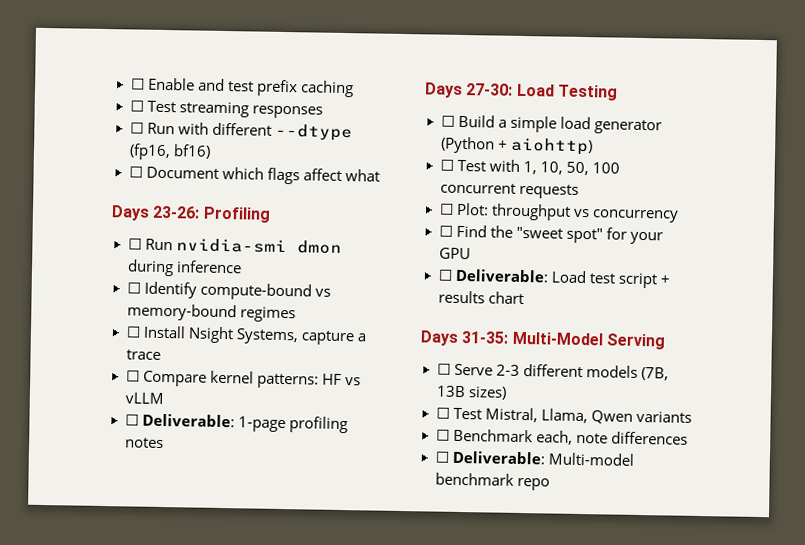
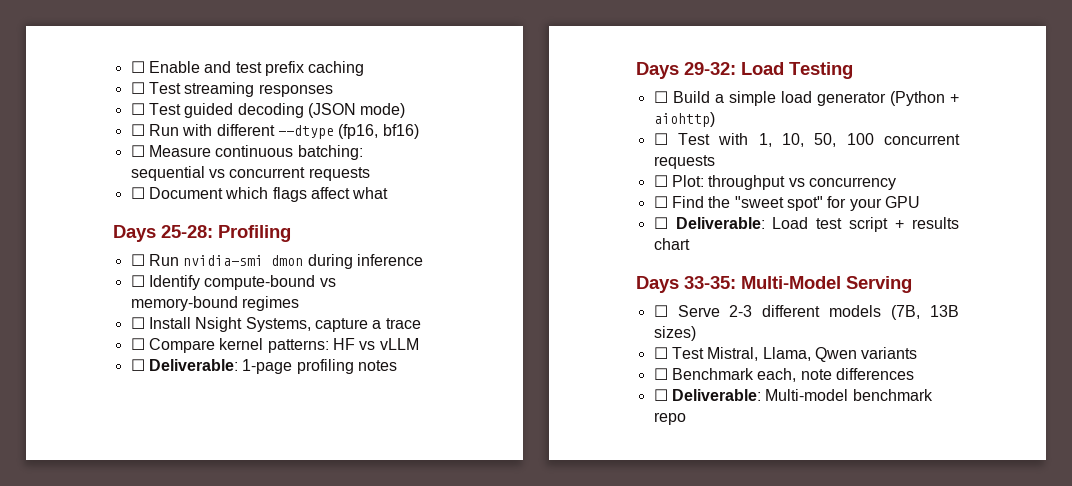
(323, 112) none -> [130,103,406,118] // ☐ Test guided decoding (JSON mode)
(211, 151) none -> [130,145,363,160] [130,166,370,181] // ☐ Measure continuous batching: sequential vs concurrent requests
[152,205,201,219] 23-26: -> [161,225,213,238] 25-28:
[465,83,514,96] 27-30: -> [684,62,736,75] 29-32:
[461,331,510,344] 31-35: -> [684,276,736,289] 33-35:

